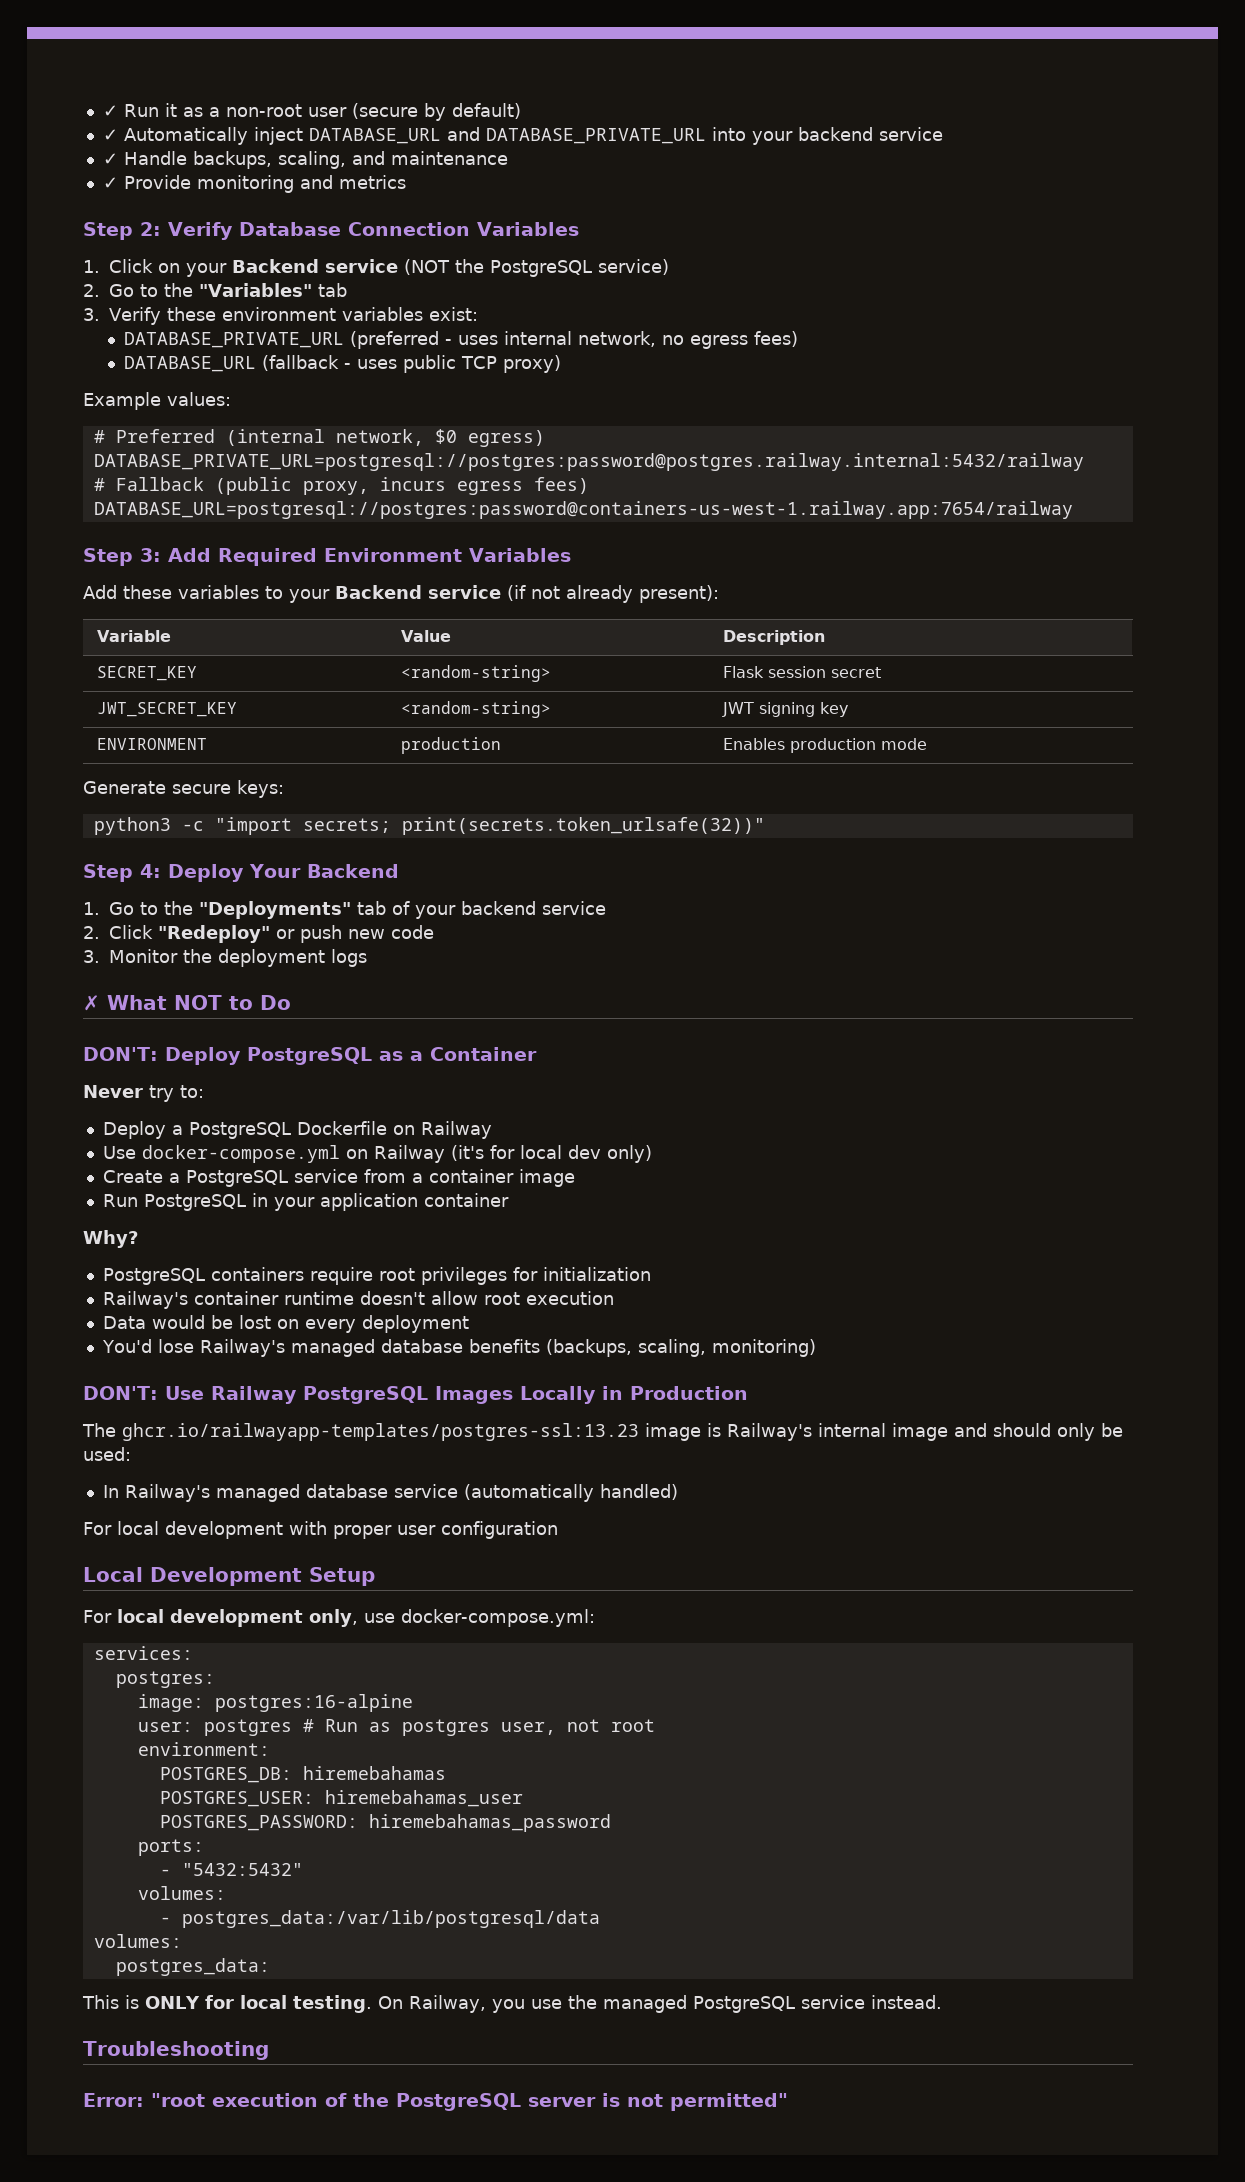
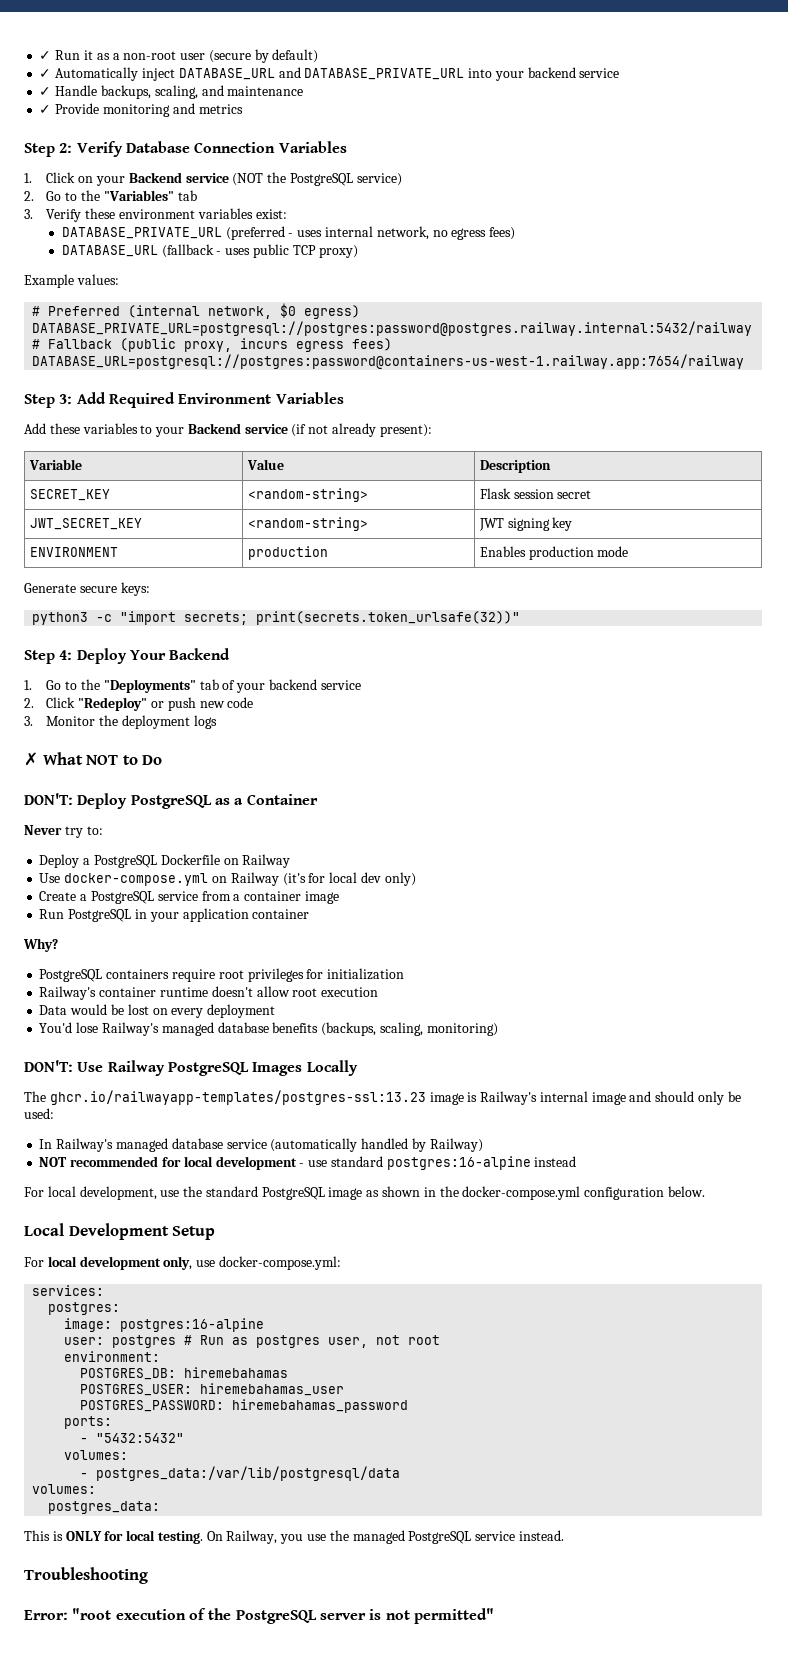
[601,1386,748,1400] in Production -> (358, 1068) none
[599,1484,678,1500] [83,1521,436,1539] handled) // For local development with proper user -> [361,1138,483,1152] [39,1156,577,1170] [24,1186,581,1200] handled by Railway) // NOT recommended for local development - use standard postgres:16-alpine instead // For local development, use the standard PostgreSQL image as shown in the docker-compose.yml
(558, 1530) none -> [667,1186,705,1197] below.

